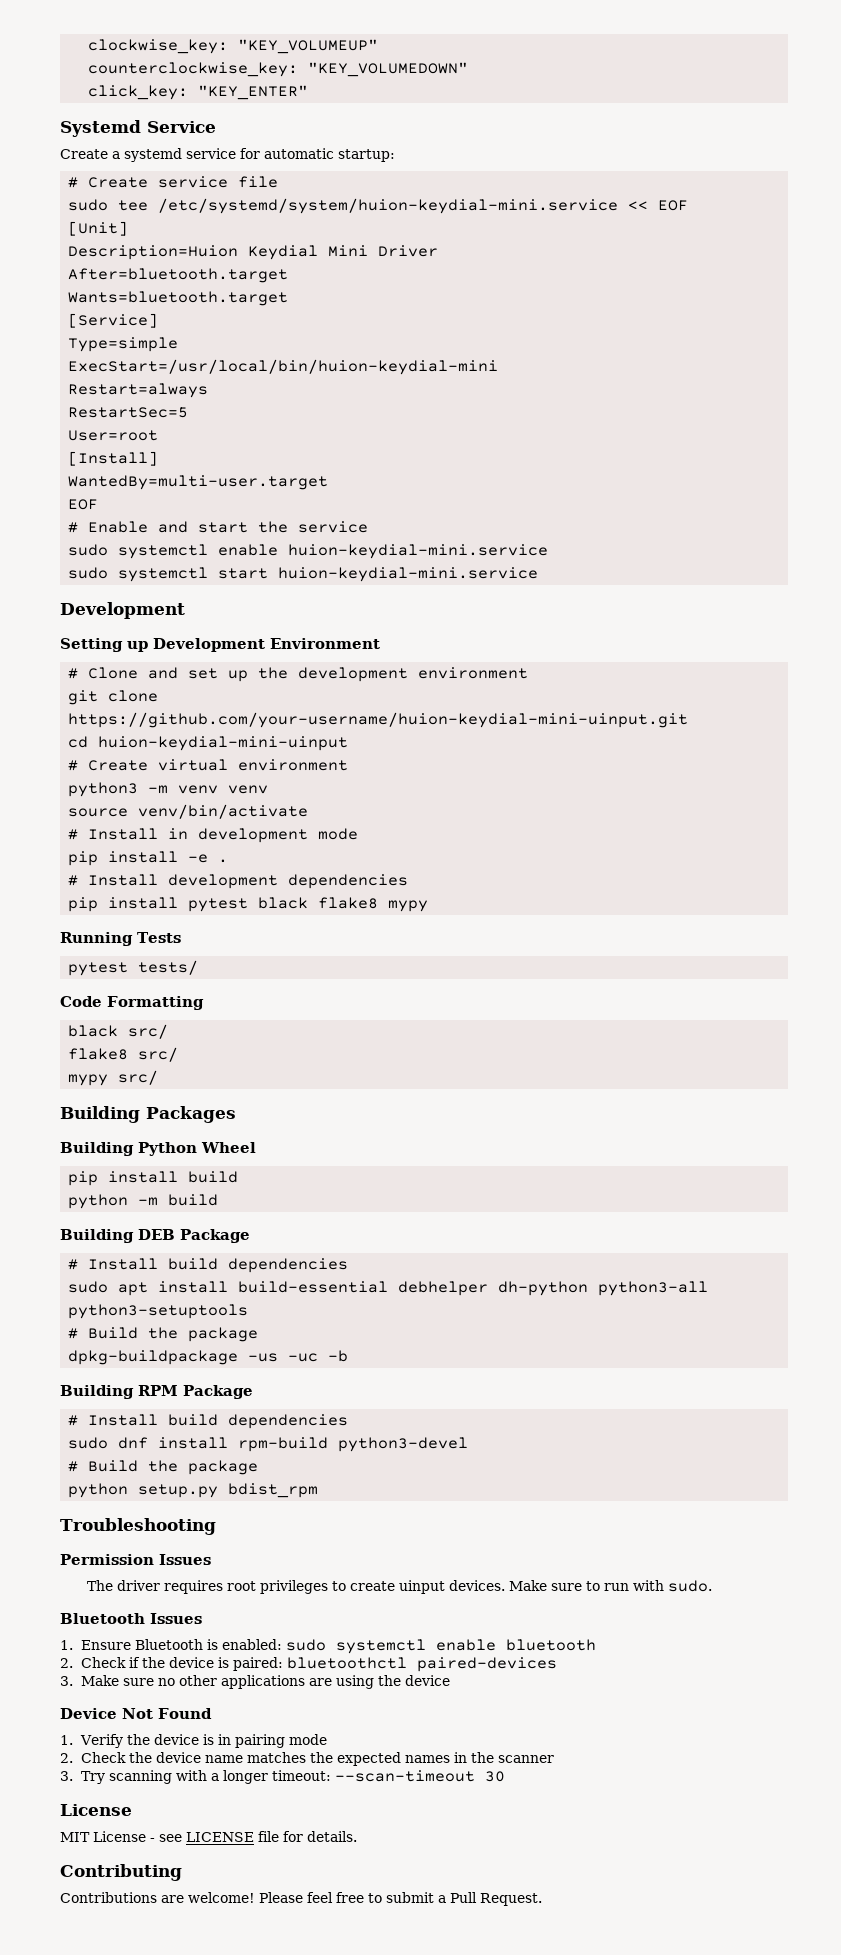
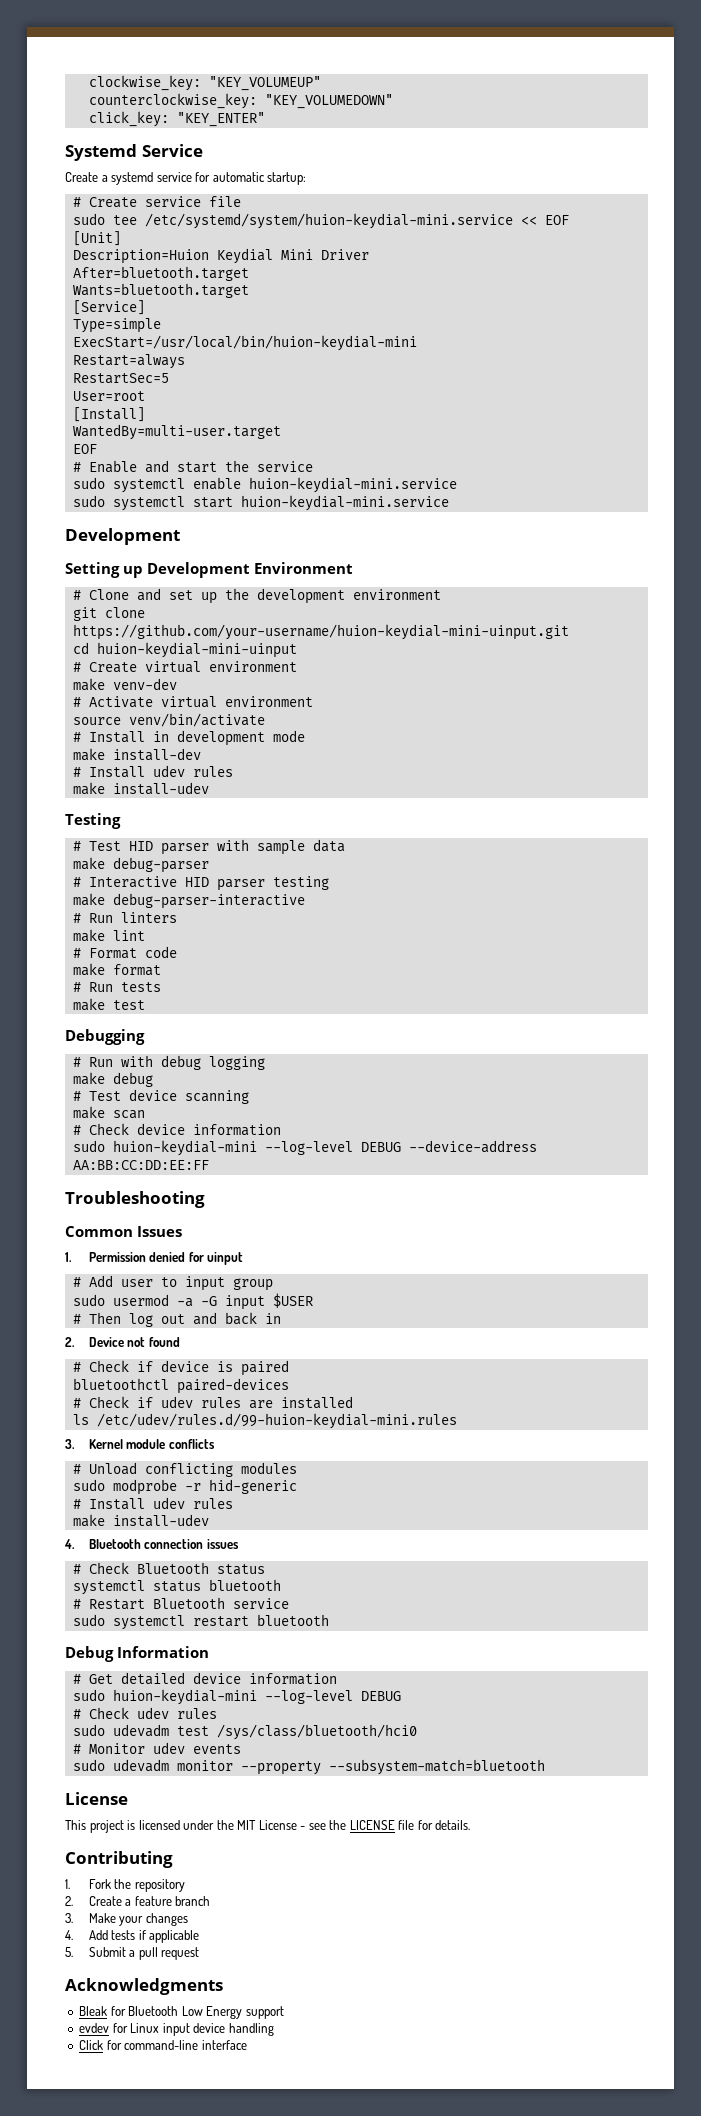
[68,782,269,797] python3 -m venv venv -> [72,678,177,691] [72,696,313,708] make venv-dev // # Activate virtual environment
[68,851,229,866] [68,874,409,889] [68,897,429,912] [60,932,181,946] [68,960,199,976] [60,996,204,1010] [68,1024,169,1039] [68,1047,179,1062] [68,1070,159,1086] [60,1106,236,1123] [60,1142,256,1156] [68,1171,239,1186] [68,1194,219,1209] [60,1229,250,1243] [68,1258,349,1273] [68,1281,709,1296] [68,1304,249,1319] [68,1327,259,1342] [68,1350,349,1365] [60,1385,253,1399] [68,1414,349,1429] [68,1437,469,1452] [68,1460,259,1475] [68,1483,319,1498] [60,1518,216,1535] [60,1554,211,1565] [86,1580,712,1594] [60,1613,202,1624] [60,1639,596,1654] [60,1657,557,1672] [60,1675,450,1689] [60,1708,212,1719] [60,1734,327,1748] [60,1752,554,1766] [60,1770,505,1784] [60,1804,132,1816] pip install -e . // # Install development dependencies // pip install pytest black flake8 mypy // Running Tests // pytest tests/ // Code Formatting // black src/ // flake8 src/ // mypy src/ // Building Packages // Building Python Wheel // pip install build // python -m build // Building DEB Package // # Install build dependencies // sudo apt install build-essential debhelper dh-python python3-all python3-setuptools // # Build the package // dpkg-buildpackage -us -uc -b // Building RPM Package // # Install build dependencies // sudo dnf install rpm-build python3-devel // # Build the package // python setup.py bdist_rpm // Troubleshooting // Permission Issues // The driver requires root privileges to create uinput devices. Make sure to run with sudo. // Bluetooth Issues // 1. Ensure Bluetooth is enabled: sudo systemctl enable bluetooth // 2. Check if the device is paired: bluetoothctl paired-devices // 3. Make sure no other applications are using the device // Device Not Found // 1. Verify the device is in pairing mode // 2. Check the device name matches the expected names in the scanner // 3. Try scanning with a longer timeout: --scan-timeout 30 // License // -> [72,748,201,761] [72,765,233,778] [72,782,209,795] [65,813,121,829] [72,839,345,855] [72,857,209,873] [72,876,329,891] [72,893,305,909] [72,912,177,923] [72,929,145,942] [72,946,177,959] [72,963,161,976] [72,982,161,992] [72,998,145,1011] [65,1029,145,1045] [72,1055,265,1070] [72,1072,153,1087] [72,1089,249,1104] [72,1106,145,1119] [72,1123,281,1136] [72,1140,537,1156] [72,1160,209,1170] [65,1191,205,1208] [65,1226,183,1237] [65,1252,244,1265] [72,1275,273,1291] [72,1293,313,1310] [72,1312,281,1327] [65,1337,180,1347] [72,1360,289,1376] [72,1378,289,1394] [72,1396,353,1409] [72,1413,457,1429] [65,1439,215,1449] [72,1462,297,1477] [72,1479,297,1495] [72,1497,233,1510] [72,1514,209,1527] [64,1539,239,1549] [72,1562,265,1575] [72,1579,281,1595] [72,1597,289,1610] [72,1614,329,1630] [65,1646,210,1662] [72,1672,337,1685] [72,1689,401,1705] [72,1707,217,1719] [72,1724,417,1740] [72,1742,241,1754] [72,1759,545,1775] [65,1792,128,1805] [65,1820,234,1833] make install-dev // # Install udev rules // make install-udev // Testing // # Test HID parser with sample data // make debug-parser // # Interactive HID parser testing // make debug-parser-interactive // # Run linters // make lint // # Format code // make format // # Run tests // make test // Debugging // # Run with debug logging // make debug // # Test device scanning // make scan // # Check device information // sudo huion-keydial-mini --log-level DEBUG --device-address AA:BB:CC:DD:EE:FF // Troubleshooting // Common Issues // 1. Permission denied for uinput // # Add user to input group // sudo usermod -a -G input $USER // # Then log out and back in // 2. Device not found // # Check if device is paired // bluetoothctl paired-devices // # Check if udev rules are installed // ls /etc/udev/rules.d/99-huion-keydial-mini.rules // 3. Kernel module conflicts // # Unload conflicting modules // sudo modprobe -r hid-generic // # Install udev rules // make install-udev // 4. Bluetooth connection issues // # Check Bluetooth status // systemctl status bluetooth // # Restart Bluetooth service // sudo systemctl restart bluetooth // Debug Information // # Get detailed device information // sudo huion-keydial-mini --log-level DEBUG // # Check udev rules // sudo udevadm test /sys/class/bluetooth/hci0 // # Monitor udev events // sudo udevadm monitor --property --subsystem-match=bluetooth // License // This project is licensed under the
(182, 1838) none -> [329,1820,347,1830] the
[60,1892,542,1906] Contributions are welcome! Please feel free to submit a Pull Request. -> [65,1879,185,1892] [65,1896,211,1906] [65,1913,188,1926] [65,1930,200,1943] [65,1947,200,1960] [65,1978,223,1995] [79,2006,284,2019] [79,2023,274,2036] [79,2040,247,2050] 1. Fork the repository // 2. Create a feature branch // 3. Make your changes // 4. Add tests if applicable // 5. Submit a pull request // Acknowledgments // Bleak for Bluetooth Low Energy support // evdev for Linux input device handling // Click for command-line interface

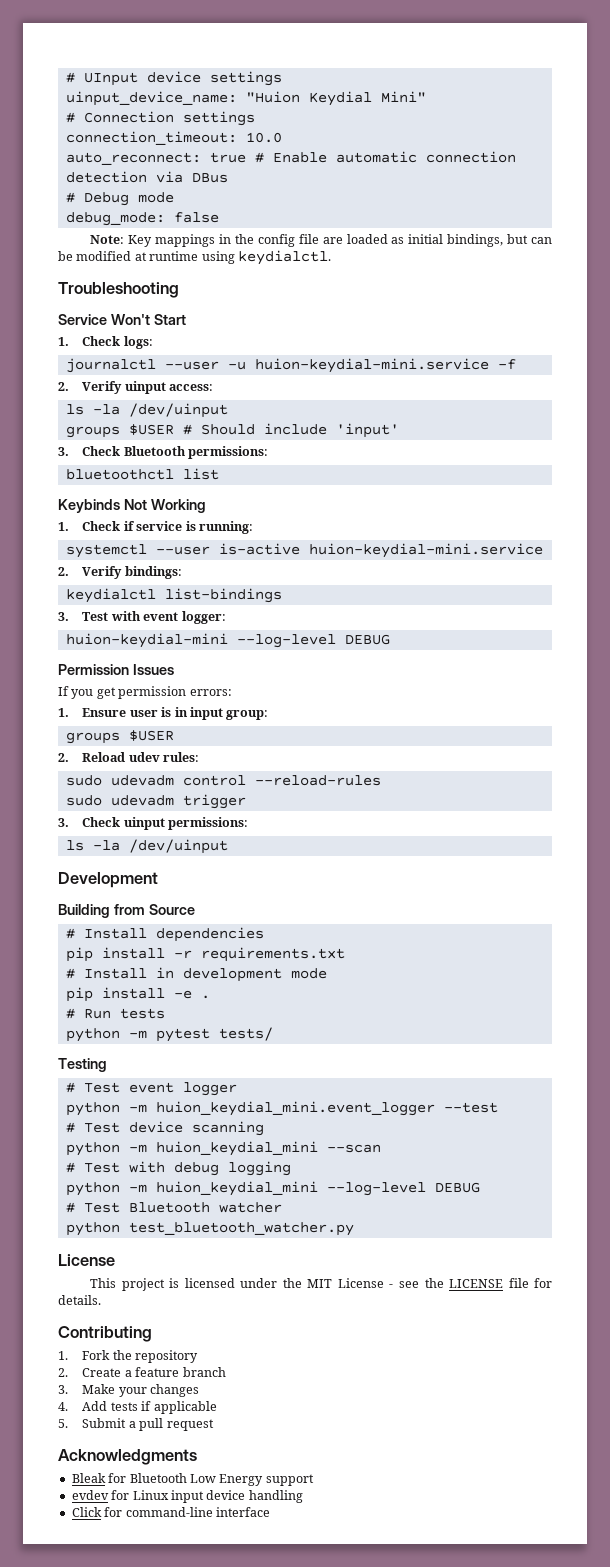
[88,75,321,91] [88,93,393,109] [88,111,265,127] [65,144,203,161] [65,172,307,185] [72,196,241,208] [72,213,569,229] [72,231,121,246] [72,248,369,264] [72,266,249,281] [72,283,249,298] [72,300,145,315] [72,318,161,333] [72,335,417,351] [72,354,185,369] [72,373,169,384] [72,391,145,401] [72,407,145,422] [72,424,281,440] [72,444,97,454] [72,460,313,473] [72,477,457,493] [72,495,449,511] [65,528,180,545] [65,562,354,578] [72,588,441,604] [72,607,145,621] [72,624,569,640] [72,642,297,658] [72,661,297,673] [72,678,177,691] [72,696,313,708] [72,713,265,727] clockwise_key: "KEY_VOLUMEUP" // counterclockwise_key: "KEY_VOLUMEDOWN" // click_key: "KEY_ENTER" // Systemd Service // Create a systemd service for automatic startup: // # Create service file // sudo tee /etc/systemd/system/huion-keydial-mini.service << EOF // [Unit] // Description=Huion Keydial Mini Driver // After=bluetooth.target // Wants=bluetooth.target // [Service] // Type=simple // ExecStart=/usr/local/bin/huion-keydial-mini // Restart=always // RestartSec=5 // User=root // [Install] // WantedBy=multi-user.target // EOF // # Enable and start the service // sudo systemctl enable huion-keydial-mini.service // sudo systemctl start huion-keydial-mini.service // Development // Setting up Development Environment // # Clone and set up the development environment // git clone https://github.com/your-username/huion-keydial-mini-uinput.git // cd huion-keydial-mini-uinput // # Create virtual environment // make venv-dev // # Activate virtual environment // source venv/bin/activate -> [65,71,282,86] [65,91,426,106] [65,111,255,126] [65,131,282,145] [65,151,516,165] [65,171,228,183] [65,192,174,206] [65,212,219,226] [90,234,553,247] [58,250,331,265] [58,282,179,298] [58,314,186,325] [58,336,153,349] [65,358,516,373] [58,381,214,394] [65,403,228,418] [65,423,399,438] [58,446,269,459] [65,468,219,480] [58,499,206,513] [58,521,253,534] [65,543,543,558] [58,566,182,579] [65,588,282,603] [58,611,226,624] [65,633,390,648] [58,664,174,675] [58,686,232,699] [58,707,269,720] [65,730,174,744] [58,752,200,762] [65,775,381,786] [65,794,246,809] [58,817,249,830] [65,839,228,854] [58,872,158,888] [58,904,195,918] [65,927,264,942] [65,947,345,962] # UInput device settings // uinput_device_name: "Huion Keydial Mini" // # Connection settings // connection_timeout: 10.0 // auto_reconnect: true # Enable automatic connection detection via DBus // # Debug mode // debug_mode: false // Note: Key mappings in the config file are loaded as initial bindings, but can be modified at runtime using keydialctl. // Troubleshooting // Service Won't Start // 1. Check logs: // journalctl --user -u huion-keydial-mini.service -f // 2. Verify uinput access: // ls -la /dev/uinput // groups $USER # Should include 'input' // 3. Check Bluetooth permissions: // bluetoothctl list // Keybinds Not Working // 1. Check if service is running: // systemctl --user is-active huion-keydial-mini.service // 2. Verify bindings: // keydialctl list-bindings // 3. Test with event logger: // huion-keydial-mini --log-level DEBUG // Permission Issues // If you get permission errors: // 1. Ensure user is in input group: // groups $USER // 2. Reload udev rules: // sudo udevadm control --reload-rules // sudo udevadm trigger // 3. Check uinput permissions: // ls -la /dev/uinput // Development // Building from Source // # Install dependencies // pip install -r requirements.txt
[72,748,201,761] [72,765,233,778] [72,782,209,795] [65,813,121,829] [72,839,345,855] [72,857,209,873] [72,876,329,891] [72,893,305,909] [72,912,177,923] [72,929,145,942] [72,946,177,959] [72,963,161,976] [72,982,161,992] [72,998,145,1011] [65,1029,145,1045] [72,1055,265,1070] [72,1072,153,1087] [72,1089,249,1104] [72,1106,145,1119] [72,1123,281,1136] [72,1140,537,1156] [72,1160,209,1170] [65,1191,205,1208] [65,1226,183,1237] [65,1252,244,1265] [72,1275,273,1291] [72,1293,313,1310] [72,1312,281,1327] [65,1337,180,1347] [72,1360,289,1376] [72,1378,289,1394] [72,1396,353,1409] [72,1413,457,1429] [65,1439,215,1449] [72,1462,297,1477] [72,1479,297,1495] [72,1497,233,1510] [72,1514,209,1527] [64,1539,239,1549] [72,1562,265,1575] [72,1579,281,1595] [72,1597,289,1610] [72,1614,329,1630] [65,1646,210,1662] [72,1672,337,1685] [72,1689,401,1705] [72,1707,217,1719] [72,1724,417,1740] [72,1742,241,1754] [72,1759,545,1775] make install-dev // # Install udev rules // make install-udev // Testing // # Test HID parser with sample data // make debug-parser // # Interactive HID parser testing // make debug-parser-interactive // # Run linters // make lint // # Format code // make format // # Run tests // make test // Debugging // # Run with debug logging // make debug // # Test device scanning // make scan // # Check device information // sudo huion-keydial-mini --log-level DEBUG --device-address AA:BB:CC:DD:EE:FF // Troubleshooting // Common Issues // 1. Permission denied for uinput // # Add user to input group // sudo usermod -a -G input $USER // # Then log out and back in // 2. Device not found // # Check if device is paired // bluetoothctl paired-devices // # Check if udev rules are installed // ls /etc/udev/rules.d/99-huion-keydial-mini.rules // 3. Kernel module conflicts // # Unload conflicting modules // sudo modprobe -r hid-generic // # Install udev rules // make install-udev // 4. Bluetooth connection issues // # Check Bluetooth status // systemctl status bluetooth // # Restart Bluetooth service // sudo systemctl restart bluetooth // Debug Information // # Get detailed device information // sudo huion-keydial-mini --log-level DEBUG // # Check udev rules // sudo udevadm test /sys/class/bluetooth/hci0 // # Monitor udev events // sudo udevadm monitor --property --subsystem-match=bluetooth -> [65,987,210,1002] [65,1008,165,1019] [65,1027,273,1042] [58,1058,107,1072] [65,1082,237,1096] [65,1101,498,1116] [65,1121,264,1136] [65,1141,381,1156] [65,1161,291,1176] [65,1181,480,1196] [65,1202,282,1213] [65,1222,354,1236] pip install -e . // # Run tests // python -m pytest tests/ // Testing // # Test event logger // python -m huion_keydial_mini.event_logger --test // # Test device scanning // python -m huion_keydial_mini --scan // # Test with debug logging // python -m huion_keydial_mini --log-level DEBUG // # Test Bluetooth watcher // python test_bluetooth_watcher.py

